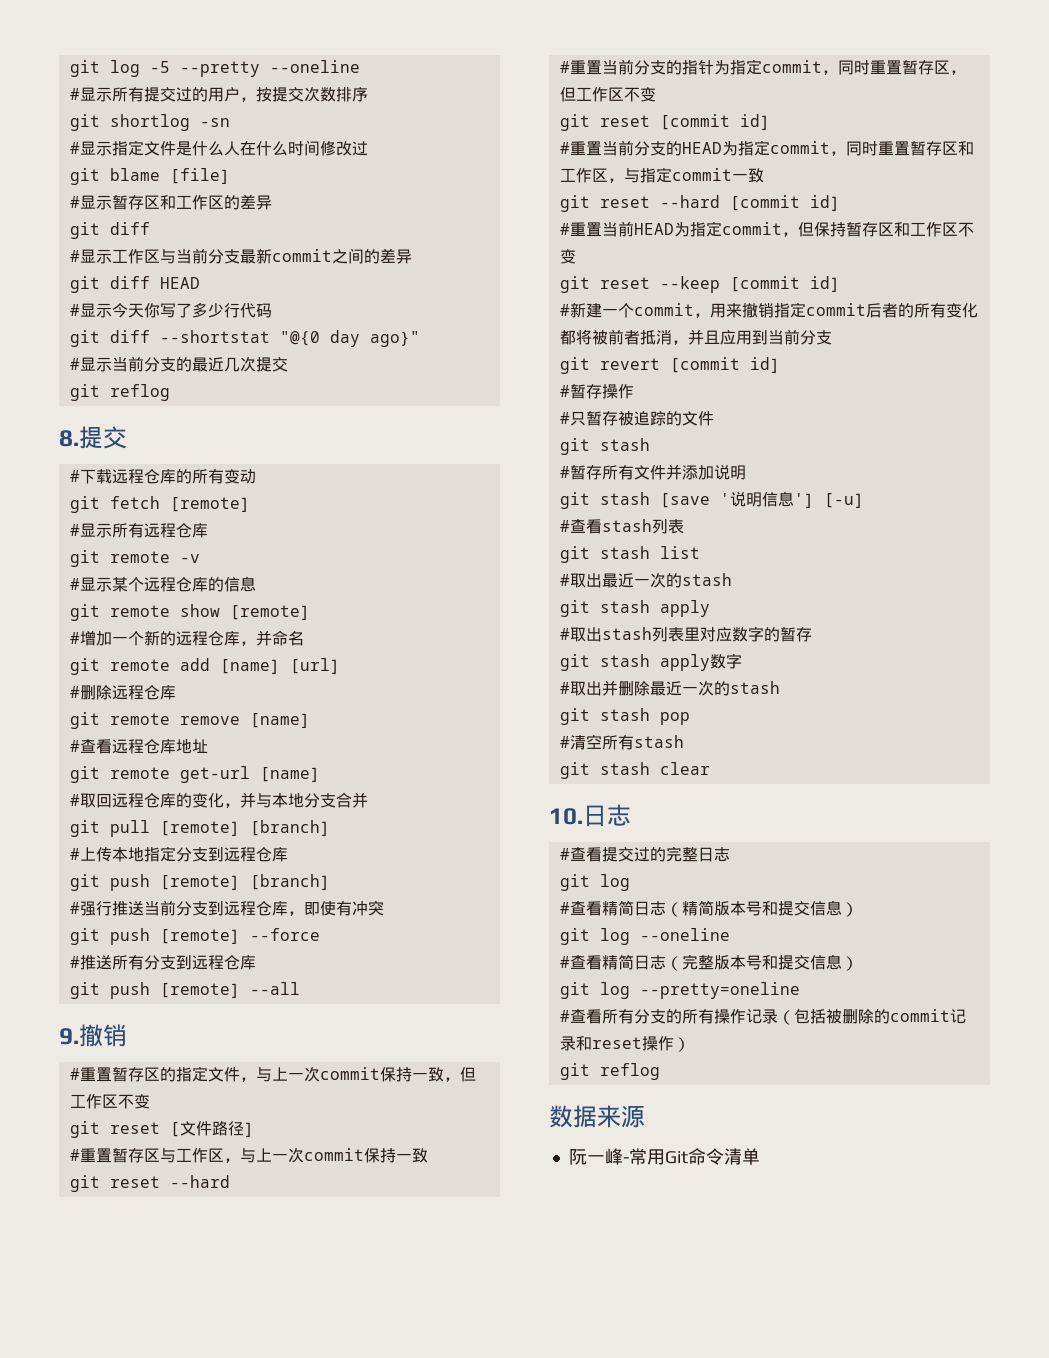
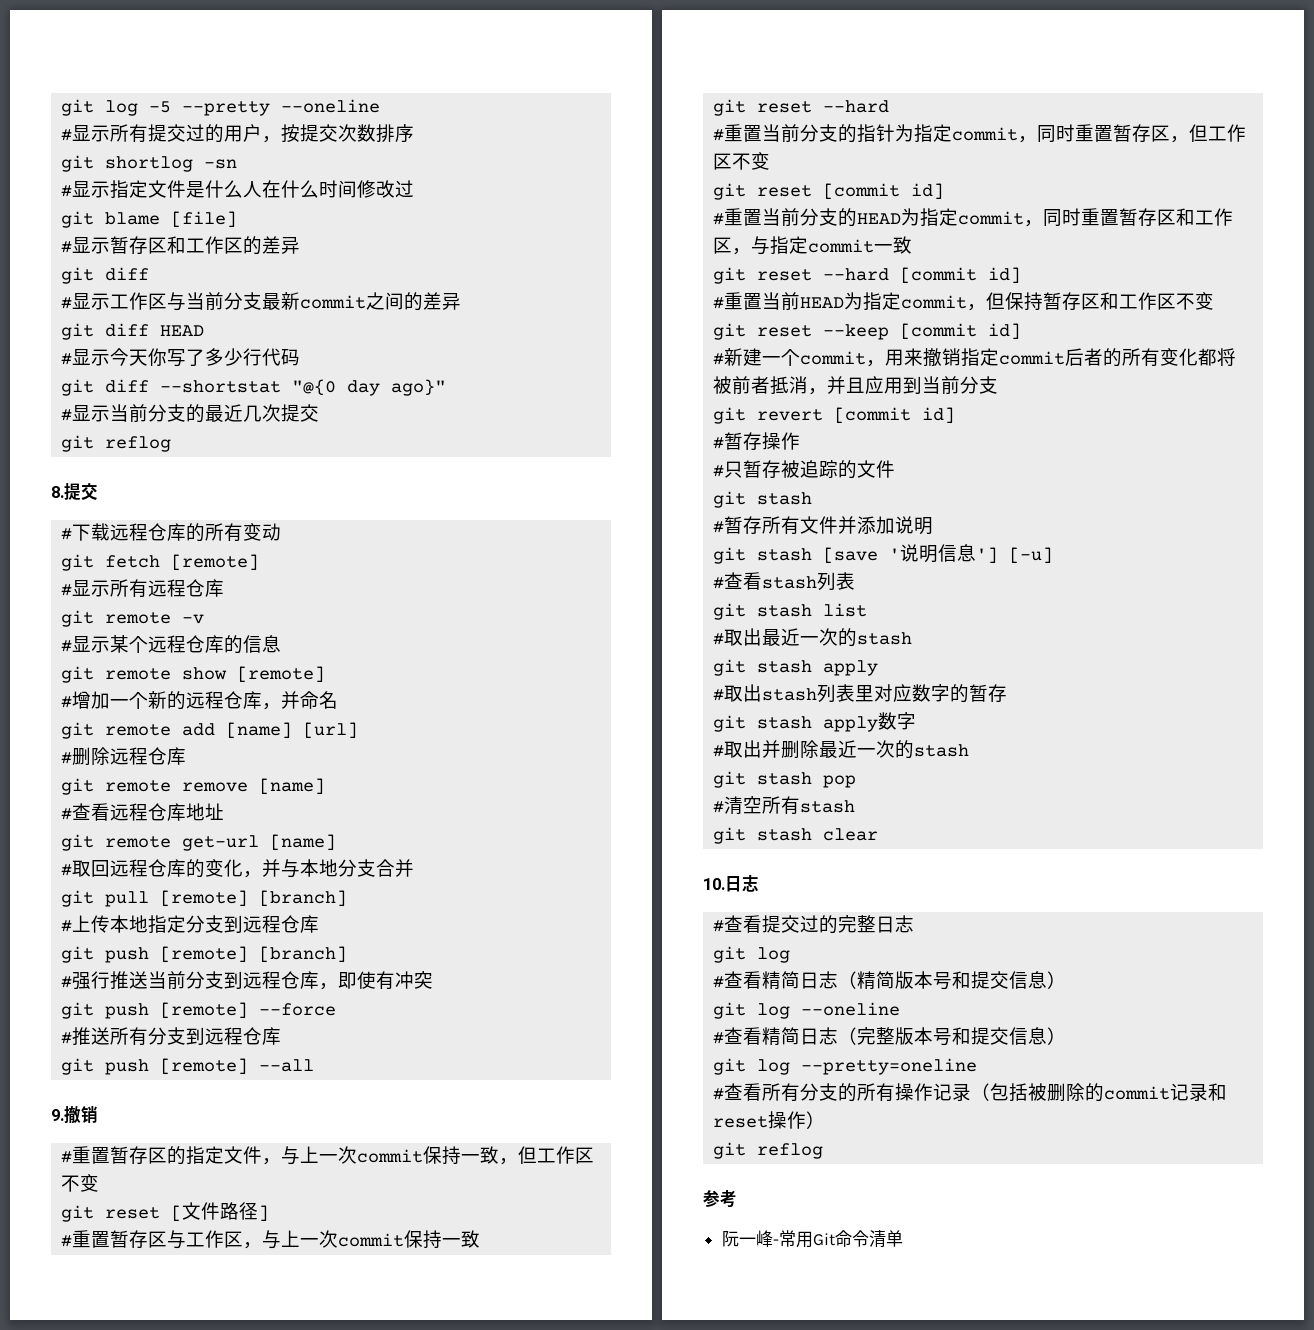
[549,1105,645,1128] 数据来源 -> [703,1190,737,1208] 参考

